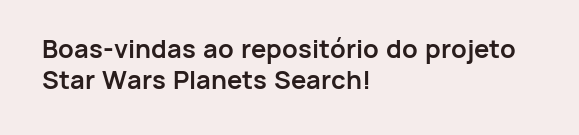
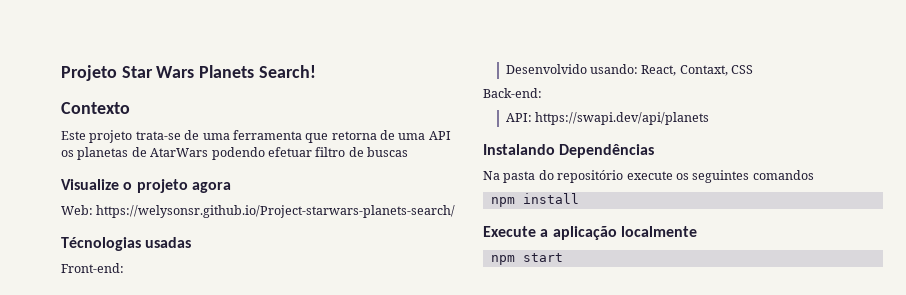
[42,37,516,64] Boas-vindas ao repositório do projeto -> [61,65,117,81] Projeto
(371, 80) none -> [61,102,130,114] [61,130,451,143] [61,147,408,160] [61,179,231,193] [61,205,456,218] [61,237,192,251] [61,263,124,273] [505,64,754,76] [483,88,542,98] [505,112,710,125] [483,144,655,158] [483,170,814,183] [490,193,579,207] [483,226,697,240] [490,253,563,265] // Contexto // Este projeto trata-se de uma ferramenta que retorna de uma API os planetas de AtarWars podendo efetuar filtro de buscas // Visualize o projeto agora // Web: https://welysonsr.github.io/Project-starwars-planets-search/ // Técnologias usadas // Front-end: // Desenvolvido usando: React, Contaxt, CSS // Back-end: // API: https://swapi.dev/api/planets // Instalando Dependências // Na pasta do repositório execute os seguintes comandos // npm install // Execute a aplicação localmente // npm start

